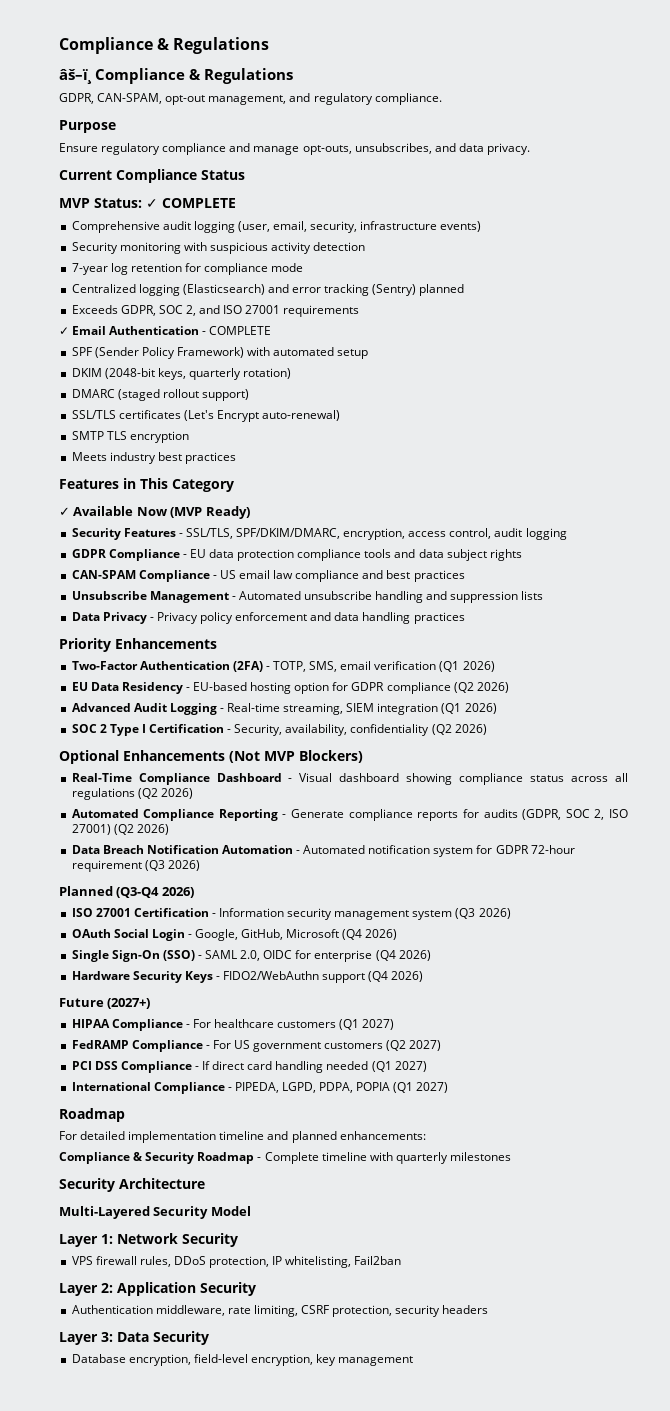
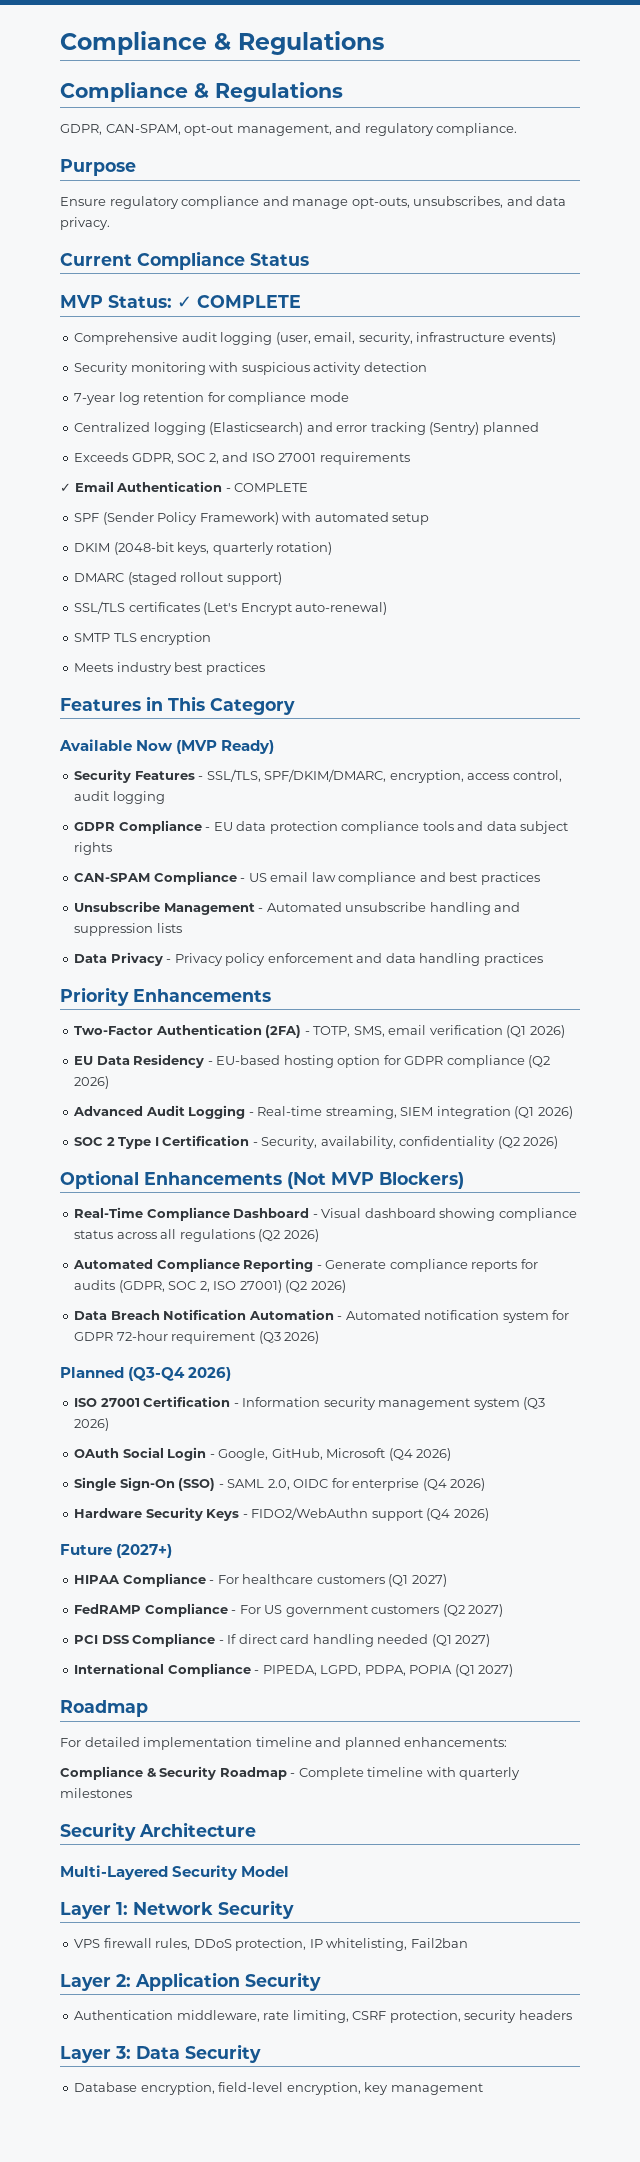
[59,37,270,54] [59,69,92,84] Compliance & Regulations // âš–ï¸ -> [60,31,384,55] Compliance & Regulations //
[59,507,70,516] ✓ -> (295, 706) none

